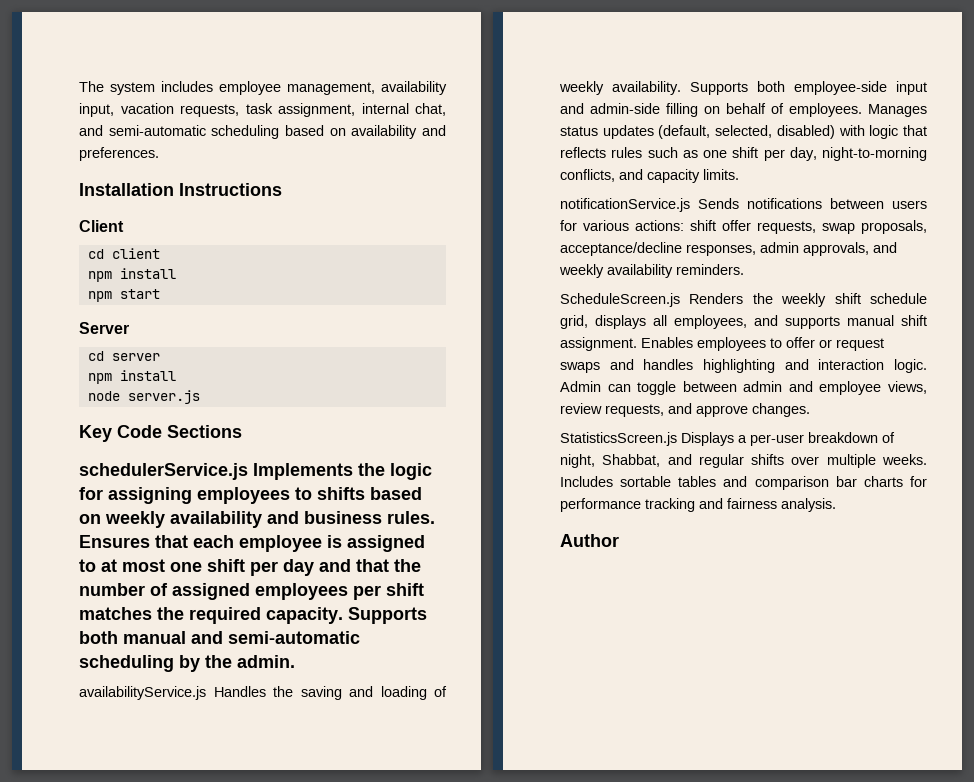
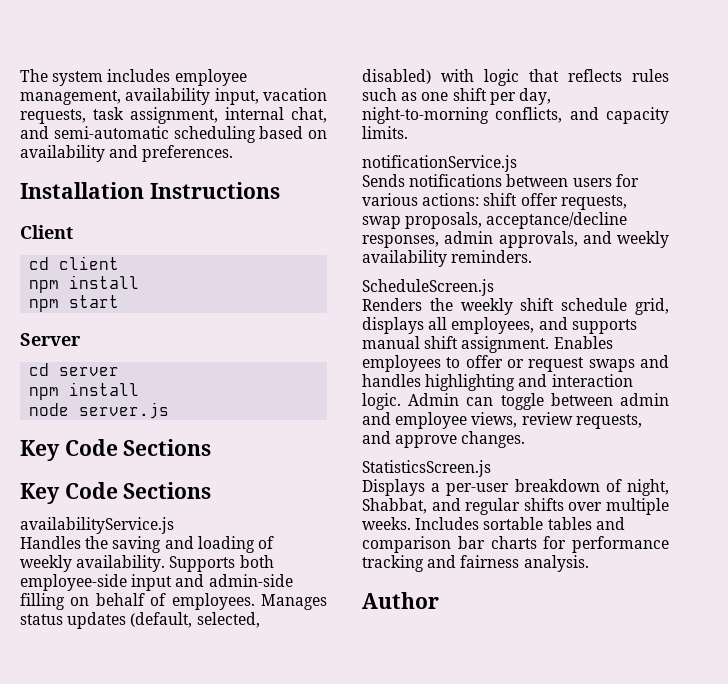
[79,463,432,480] [79,487,422,504] [79,511,435,528] [79,535,425,552] [79,559,421,576] [79,583,424,600] [79,607,427,624] [79,631,360,644] [79,655,295,672] schedulerService.js Implements the logic for assigning employees to shifts based on weekly availability and business rules. Ensures that each employee is assigned to at most one shift per day and that the number of assigned employees per shift matches the required capacity. Supports both manual and semi-automatic scheduling by the admin. -> [20,482,212,504] Key Code Sections
(206, 693) none -> (174, 525) //
(690, 205) none -> (517, 163) //
(680, 300) none -> (494, 287) //
(677, 439) none -> (491, 468) //

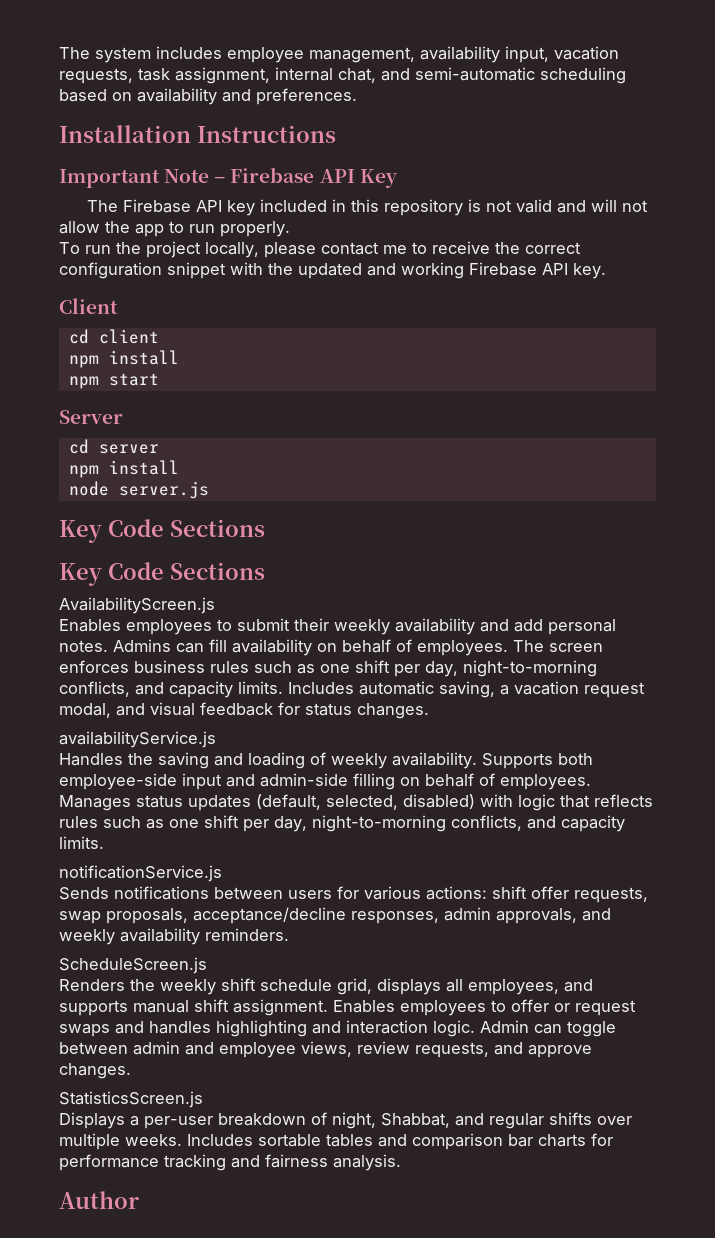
(280, 190) none -> [59,167,398,188] [86,199,648,216] [59,221,290,237] [59,241,581,258] [59,262,606,279] // Important Note – Firebase API Key // The Firebase API key included in this repository is not valid and will not allow the app to run properly. // To run the project locally, please contact me to receive the correct configuration snippet with the updated and working Firebase API key.
(212, 490) none -> [59,597,215,614] [59,618,616,635] [59,639,603,656] [59,660,597,677] [59,681,645,698] [59,702,429,719] // AvailabilityScreen.js // Enables employees to submit their weekly availability and add personal notes. Admins can fill availability on behalf of employees. The screen enforces business rules such as one shift per day, night-to-morning conflicts, and capacity limits. Includes automatic saving, a vacation request modal, and visual feedback for status changes.

